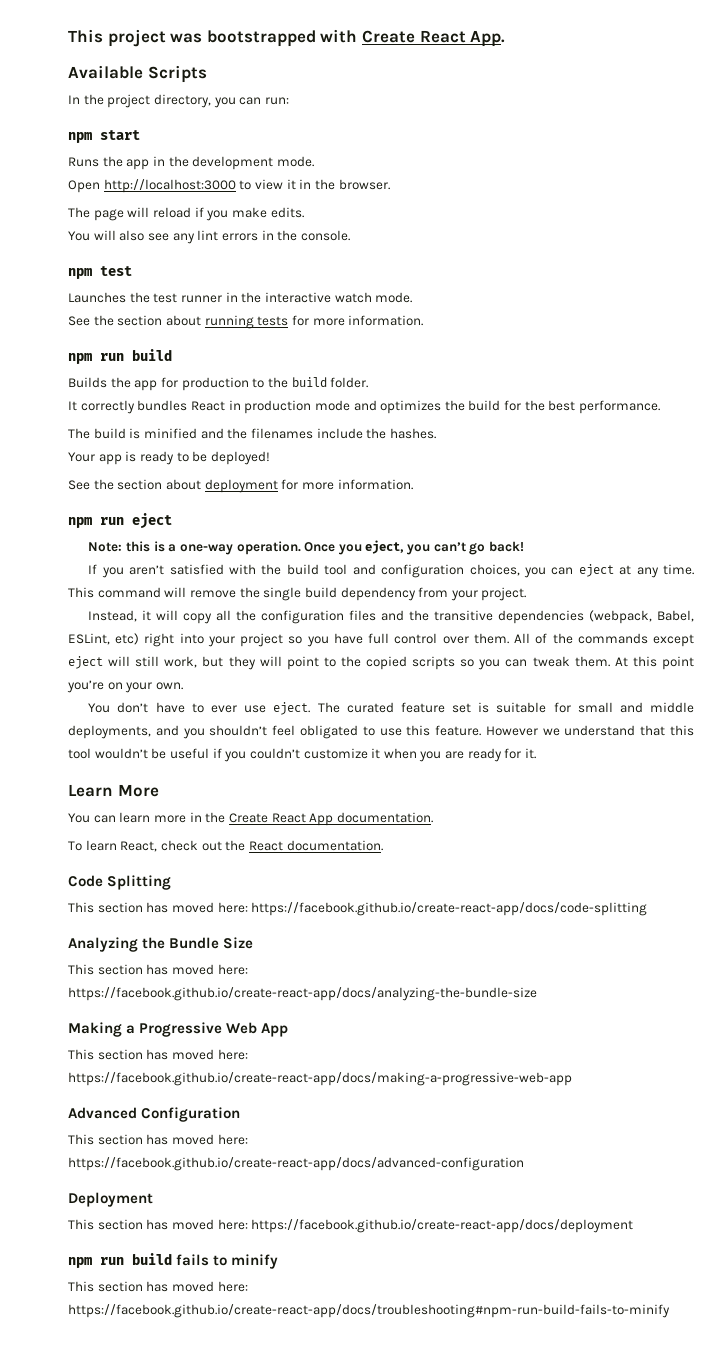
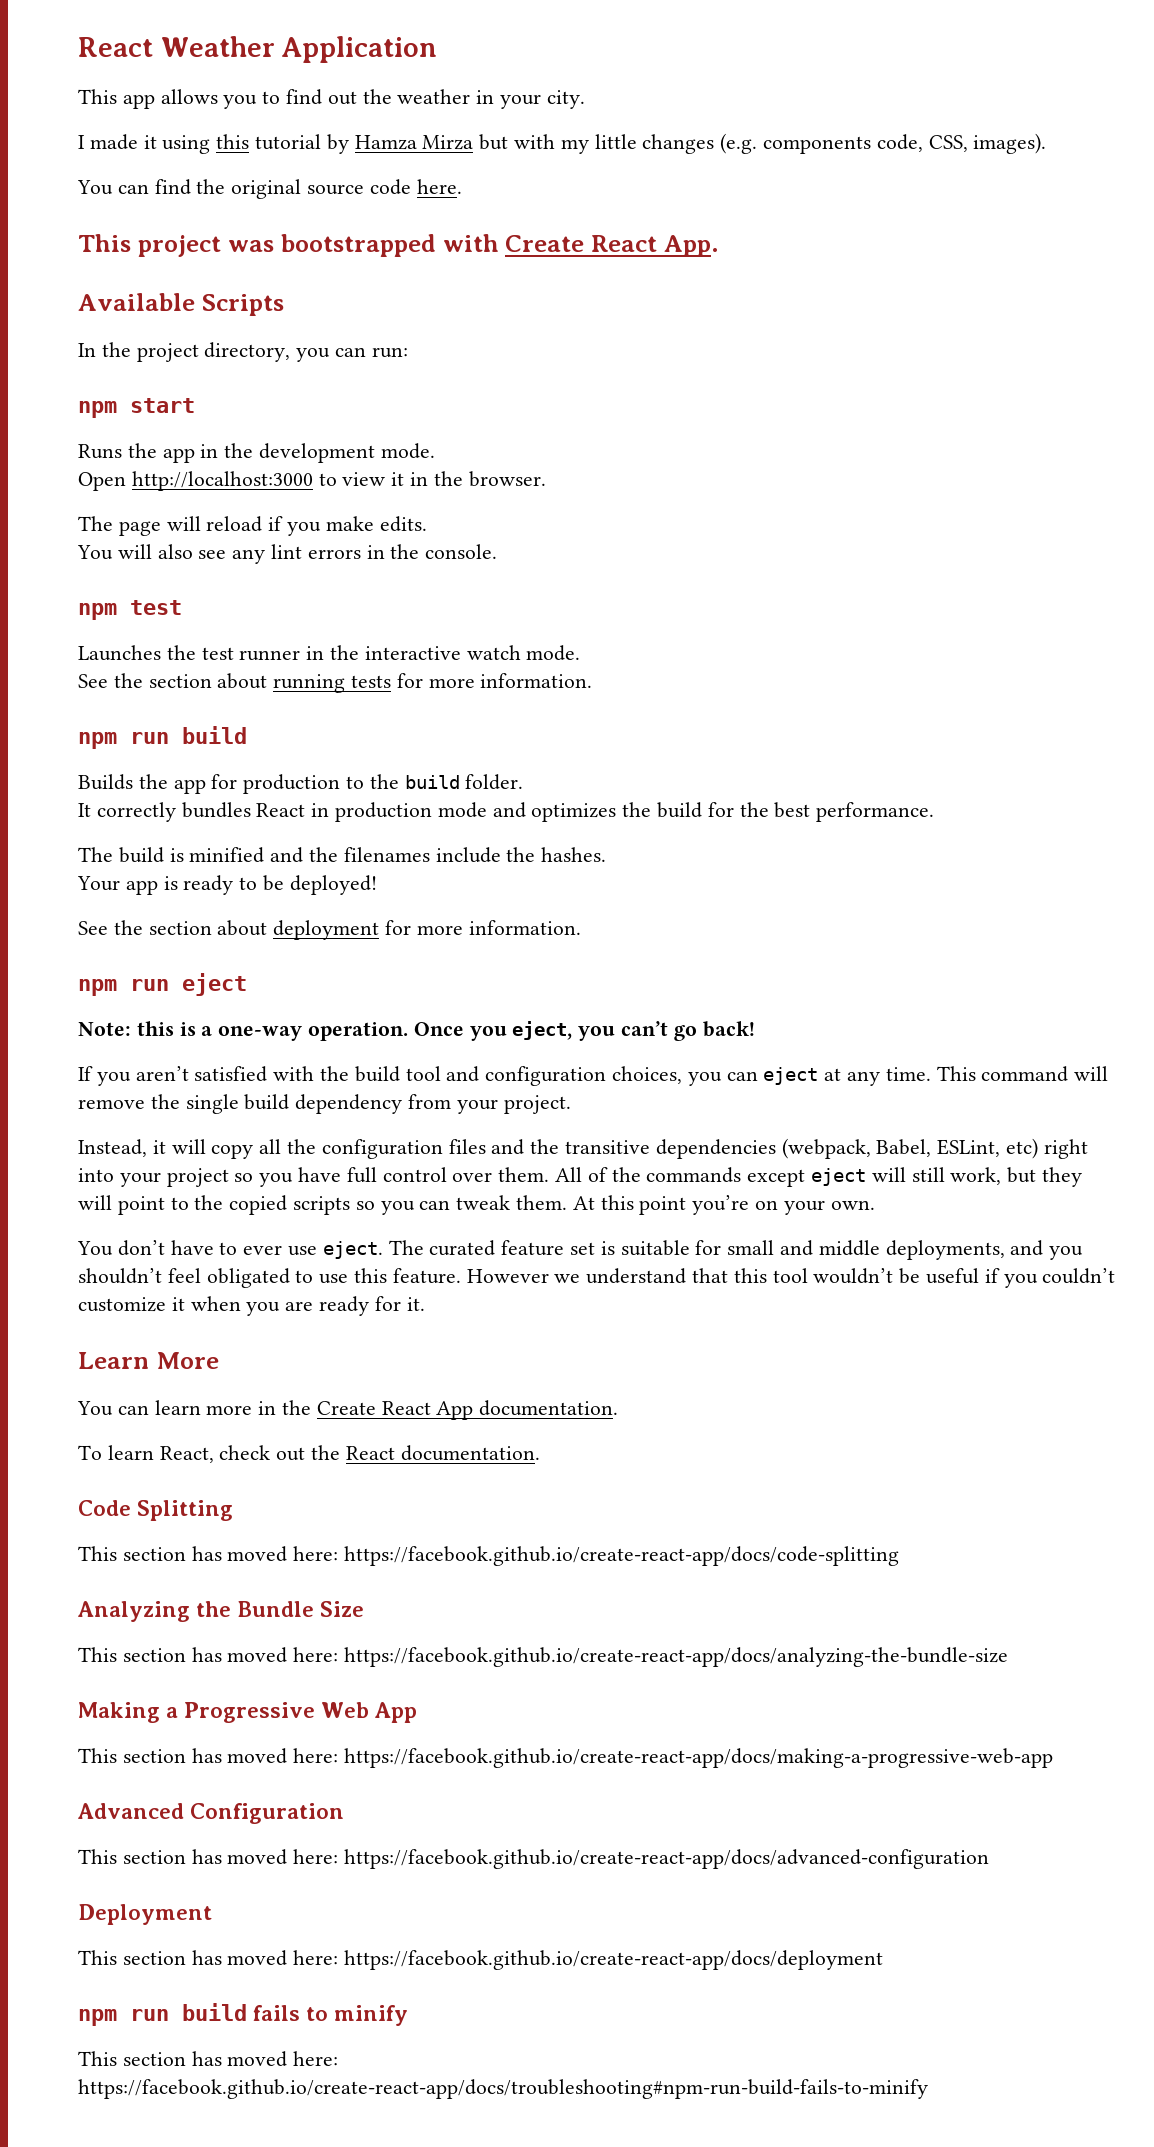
(68, 36) none -> [78,36,438,63] [78,89,585,109] [78,133,1047,154] [77,179,462,199] React Weather Application // This app allows you to find out the weather in your city. // I made it using this tutorial by Hamza Mirza but with my little changes (e.g. components code, CSS, images). // You can find the original source code here. //

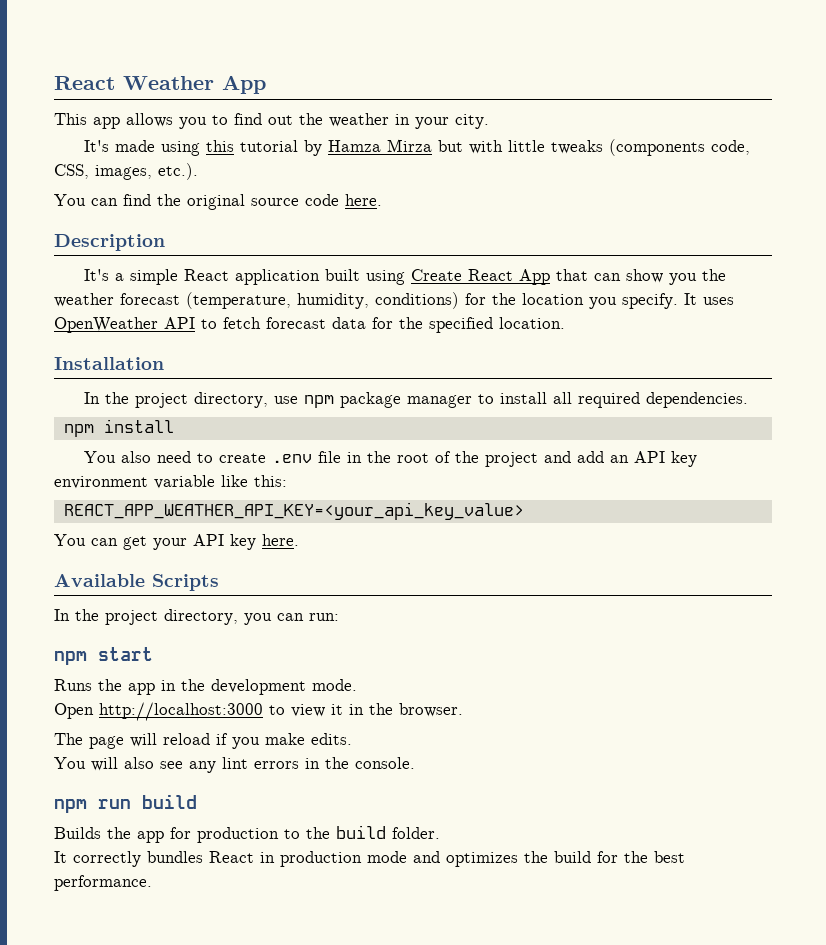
[281,36,438,63] Application -> [222,75,266,94] App
[78,134,157,150] I made it -> [83,140,155,152] It's made
[560,133,1047,154] my little changes (e.g. components code, CSS, images). -> [507,139,750,156] [54,163,198,180] little tweaks (components code, CSS, images, etc.).
[78,234,720,257] This project was bootstrapped with Create React App. -> [54,234,165,251] [83,269,726,285] [54,292,734,309] [54,317,565,333] [54,357,164,370] [83,392,748,408] [63,419,174,437] [83,451,697,467] [54,475,287,489] [63,502,524,520] [54,534,299,550] Description // It's a simple React application built using Create React App that can show you the weather forecast (temperature, humidity, conditions) for the location you specify. It uses OpenWeather API to fetch forecast data for the specified location. // Installation // In the project directory, use npm package manager to install all required dependencies. // npm install // You also need to create .env file in the root of the project and add an API key environment variable like this: // REACT_APP_WEATHER_API_KEY=<your_api_key_value> // You can get your API key here.
[78,600,182,620] [78,645,581,661] [78,673,593,693] // npm test // Launches the test runner in the interactive watch mode. // See the section about running tests for more information. -> (415, 763) none
[78,847,607,863] [77,875,377,895] [78,920,581,940] [78,973,247,996] [78,1021,755,1041] [78,1066,1109,1086] [78,1094,571,1114] [78,1138,1088,1159] [78,1167,1083,1187] [78,1195,875,1215] [77,1240,1084,1260] [78,1268,1116,1288] [78,1296,425,1316] [78,1352,219,1369] [77,1400,619,1420] [78,1445,540,1463] [78,1500,234,1521] [78,1546,900,1566] [77,1601,365,1622] [78,1647,1009,1667] [78,1702,418,1723] [78,1748,1054,1768] [77,1803,345,1824] [78,1849,990,1869] [78,1904,212,1925] [78,1950,884,1970] [78,2003,409,2026] [78,2051,339,2067] [78,2079,928,2099] // The build is minified and the filenames include the hashes. // Your app is ready to be deployed! // See the section about deployment for more information. // npm run eject // Note: this is a one-way operation. Once you eject, you can’t go back! // If you aren’t satisfied with the build tool and configuration choices, you can eject at any time. This command will remove the single build dependency from your project. // Instead, it will copy all the configuration files and the transitive dependencies (webpack, Babel, ESLint, etc) right into your project so you have full control over them. All of the commands except eject will still work, but they will point to the copied scripts so you can tweak them. At this point you’re on your own. // You don’t have to ever use eject. The curated feature set is suitable for small and middle deployments, and you shouldn’t feel obligated to use this feature. However we understand that this tool wouldn’t be useful if you couldn’t customize it when you are ready for it. // Learn More // You can learn more in the Create React App documentation. // To learn React, check out the React documentation. // Code Splitting // This section has moved here: https://facebook.github.io/create-react-app/docs/code-splitting // Analyzing the Bundle Size // This section has moved here: https://facebook.github.io/create-react-app/docs/analyzing-the-bundle-size // Making a Progressive Web App // This section has moved here: https://facebook.github.io/create-react-app/docs/making-a-progressive-web-app // Advanced Configuration // This section has moved here: https://facebook.github.io/create-react-app/docs/advanced-configuration // Deployment // This section has moved here: https://facebook.github.io/create-react-app/docs/deployment // npm run build fails to minify // This section has moved here: https://facebook.github.io/create-react-app/docs/troubleshooting#npm-run-build-fails-to-minify -> (152, 883) none

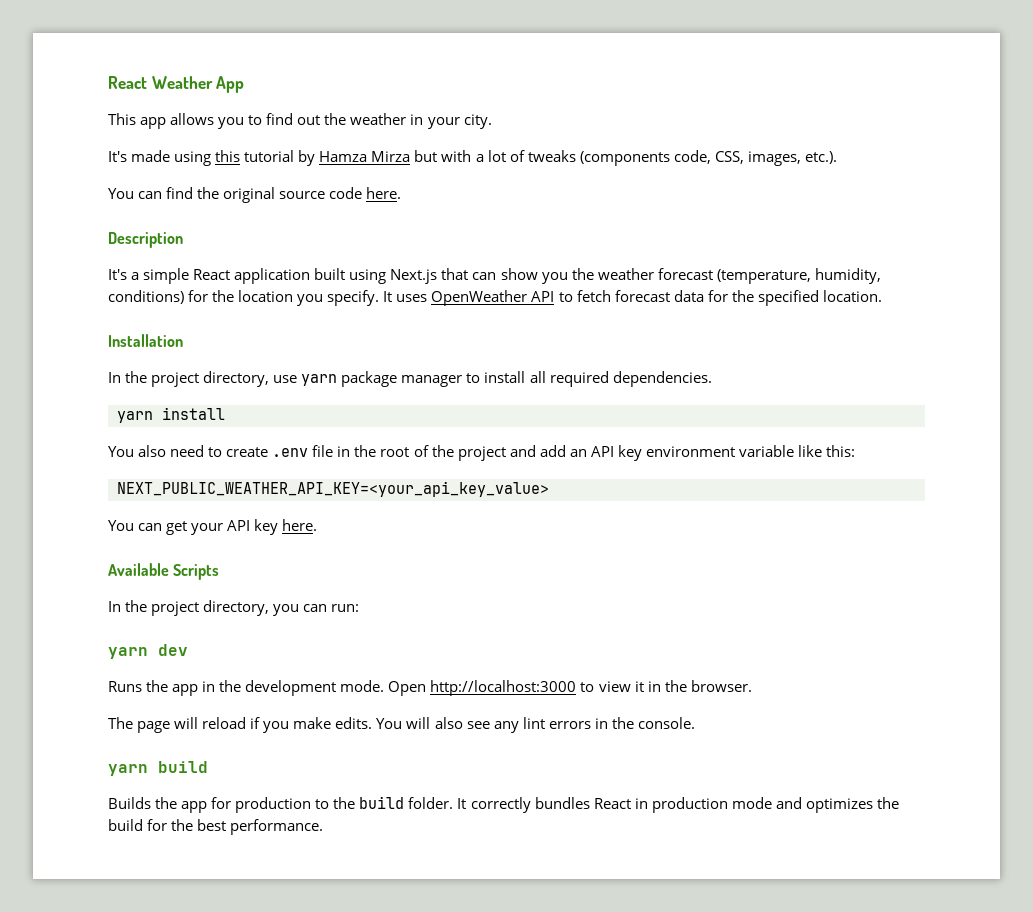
[507,140,545,152] little -> [475,150,525,162] a lot of
[410,269,550,285] Create React App -> [390,269,438,284] Next.js
[303,395,334,408] npm -> [301,374,338,386] yarn
[63,424,94,437] npm -> [117,411,153,423] yarn
[63,502,524,520] REACT_APP_WEATHER_API_KEY=<your_api_key_value> -> [117,481,549,497] NEXT_PUBLIC_WEATHER_API_KEY=<your_api_key_value>
[54,647,153,665] npm start -> [108,644,188,659] yarn dev
(357, 685) // -> (385, 686) none
(352, 739) // -> (373, 723) none
[54,799,131,813] npm run -> [108,764,148,776] yarn
(440, 833) // -> (454, 803) none

